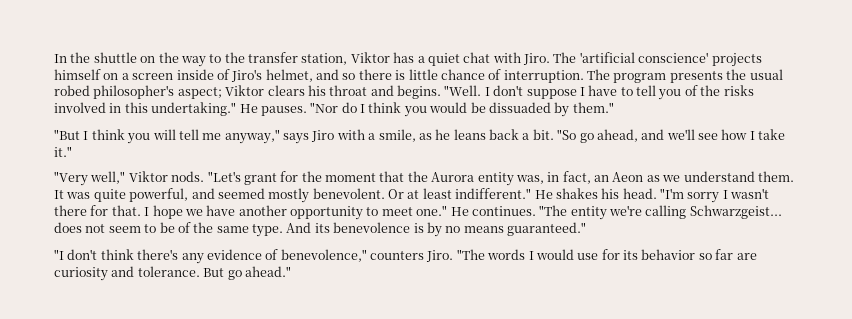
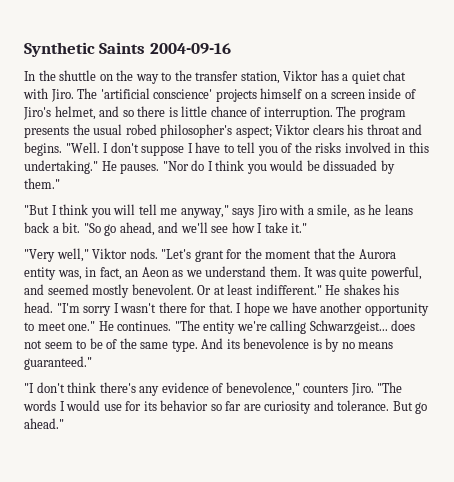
(54, 58) none -> [24,42,231,57] Synthetic Saints 2004-09-16 //

